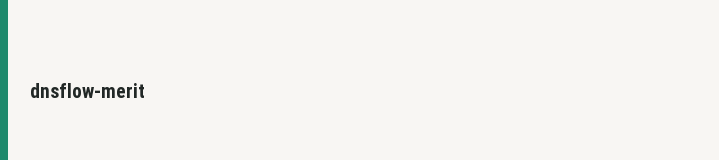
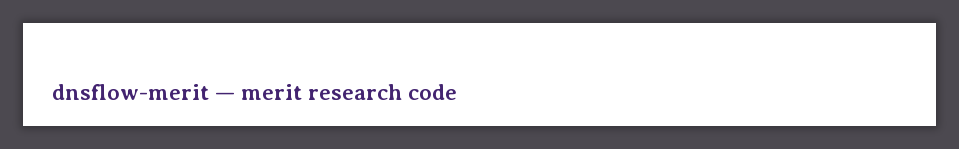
(145, 90) none -> [215,84,458,100] — merit research code

